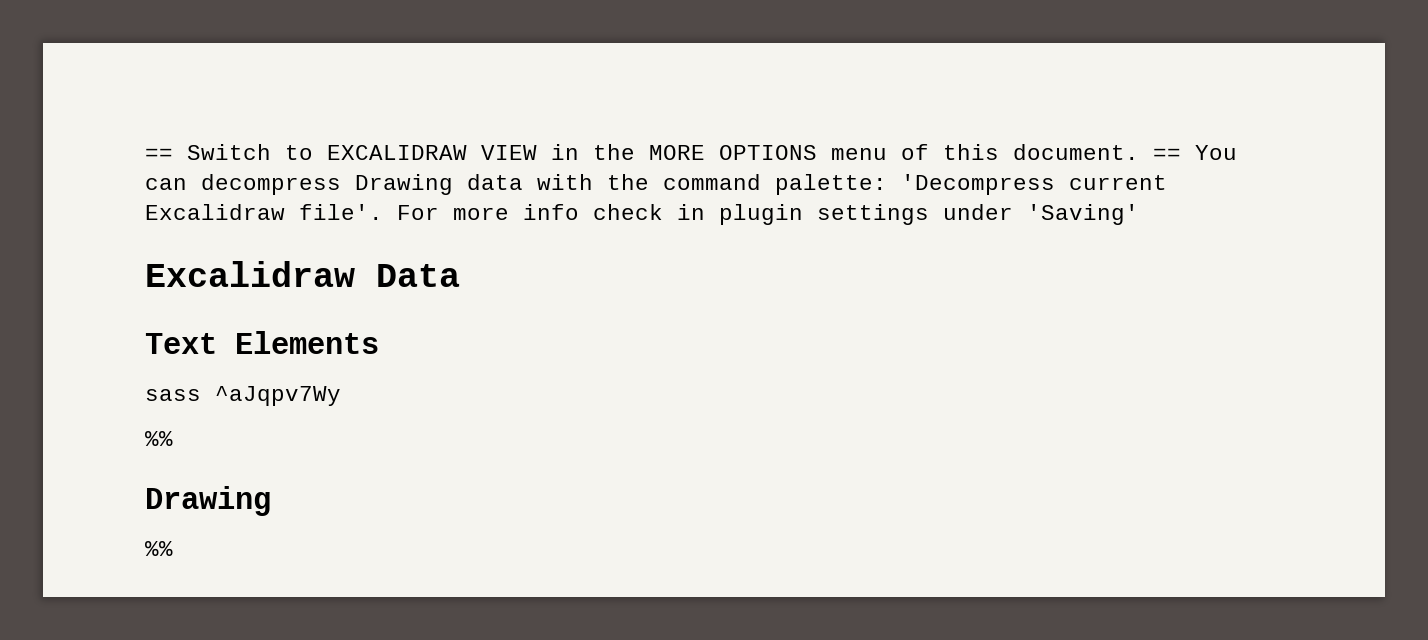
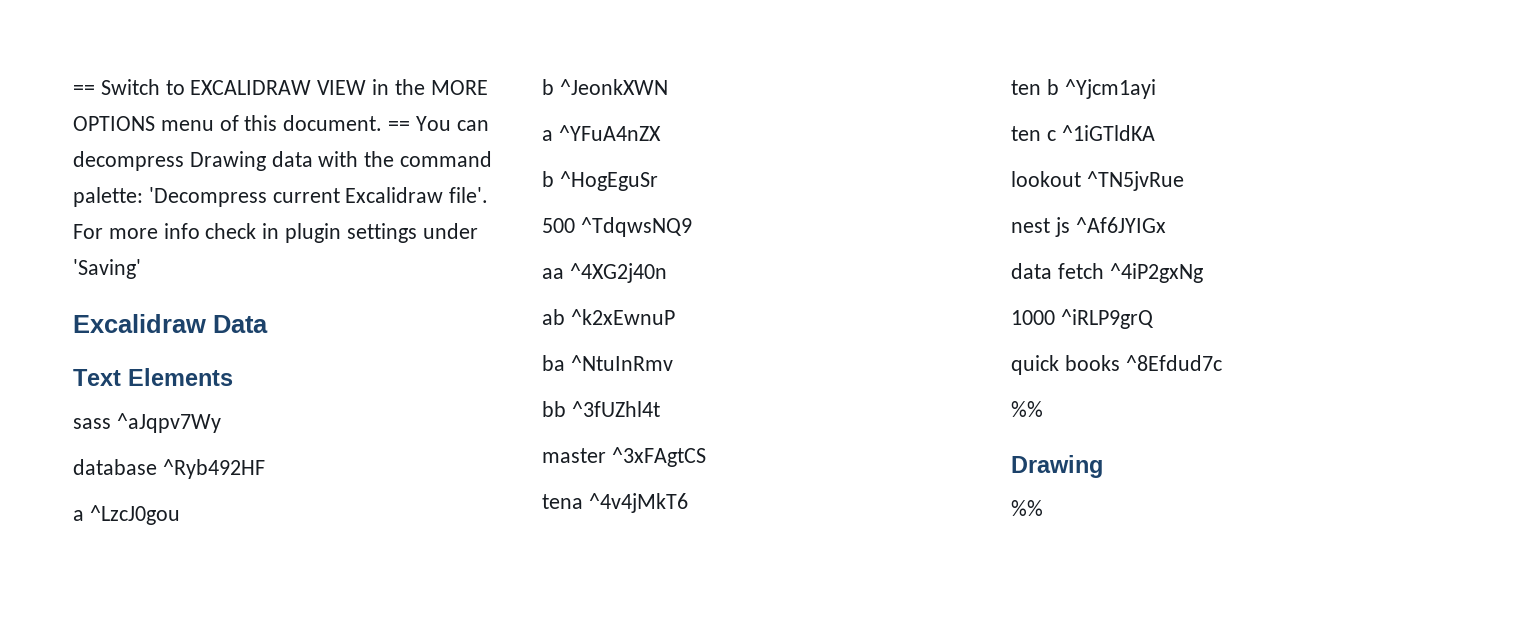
(341, 396) none -> [73,459,265,479] [73,505,180,525] [542,79,668,95] [542,125,661,141] [542,171,658,191] [542,217,692,237] [542,263,667,283] [542,309,675,325] [542,355,673,371] [542,401,660,417] [542,447,706,467] [542,493,688,513] [1011,79,1156,99] [1011,125,1155,141] [1011,171,1184,191] [1011,217,1166,237] [1011,263,1203,283] [1011,309,1154,329] [1011,355,1222,375] // database ^Ryb492HF // a ^LzcJ0gou // b ^JeonkXWN // a ^YFuA4nZX // b ^HogEguSr // 500 ^TdqwsNQ9 // aa ^4XG2j40n // ab ^k2xEwnuP // ba ^NtuInRmv // bb ^3fUZhl4t // master ^3xFAgtCS // tena ^4v4jMkT6 // ten b ^Yjcm1ayi // ten c ^1iGTldKA // lookout ^TN5jvRue // nest js ^Af6JYIGx // data fetch ^4iP2gxNg // 1000 ^iRLP9grQ // quick books ^8Efdud7c

